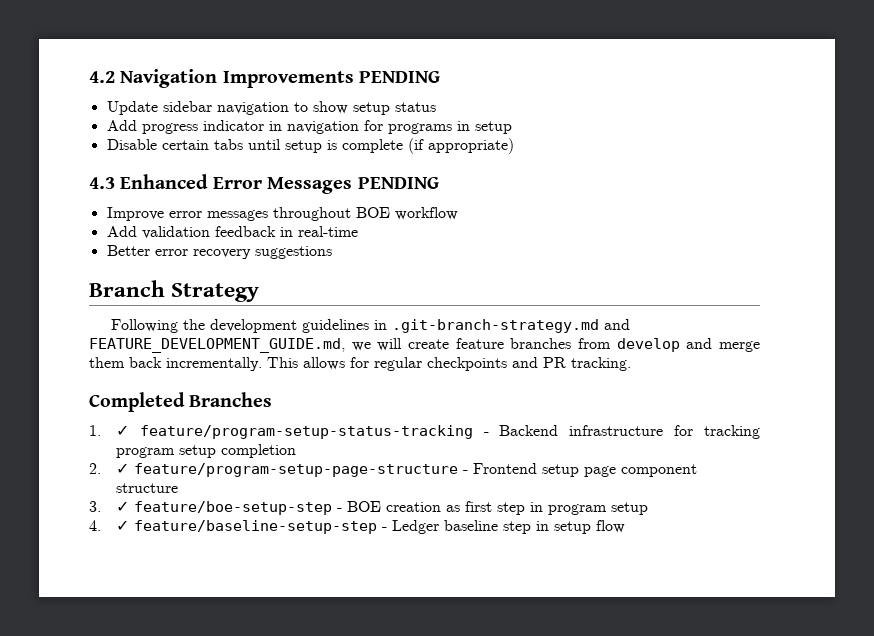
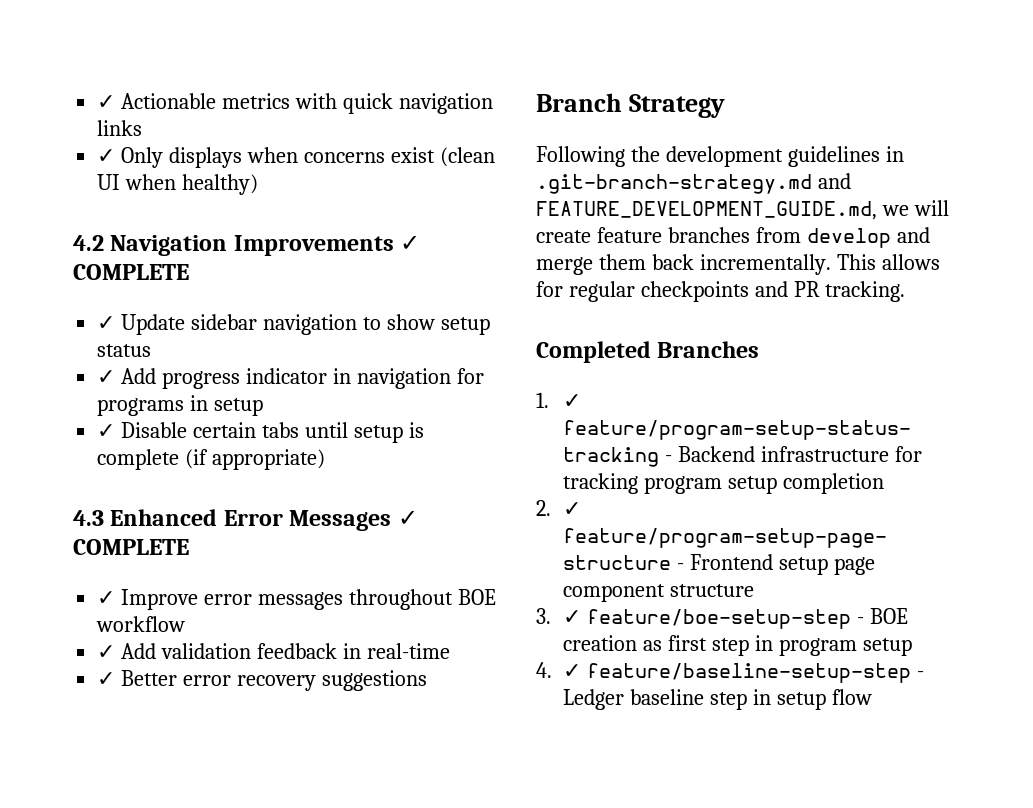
[89,69,441,88] 4.2 Navigation Improvements PENDING // -> [97,93,493,114] [97,120,143,136] [97,147,495,168] [97,174,259,195] [73,235,421,256] [73,264,189,280] [97,316,116,330] ✓ Actionable metrics with quick navigation links // ✓ Only displays when concerns exist (clean UI when healthy) // 4.2 Navigation Improvements ✓ COMPLETE // ✓
(436, 107) none -> [97,370,116,384] ✓
(512, 127) none -> [97,424,116,438] ✓
[357,177,439,189] PENDING // -> [397,510,418,526] [73,539,189,555] [97,591,116,605] ✓ COMPLETE // ✓
(458, 213) none -> [97,645,116,659] ✓
(358, 231) none -> [97,672,116,686] ✓

